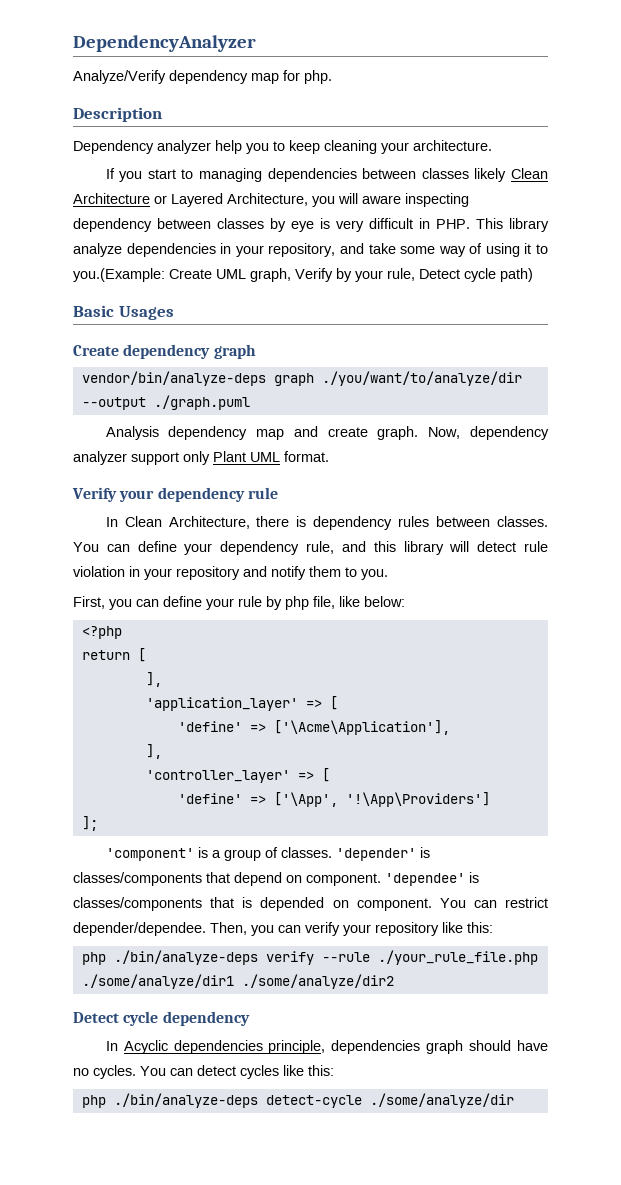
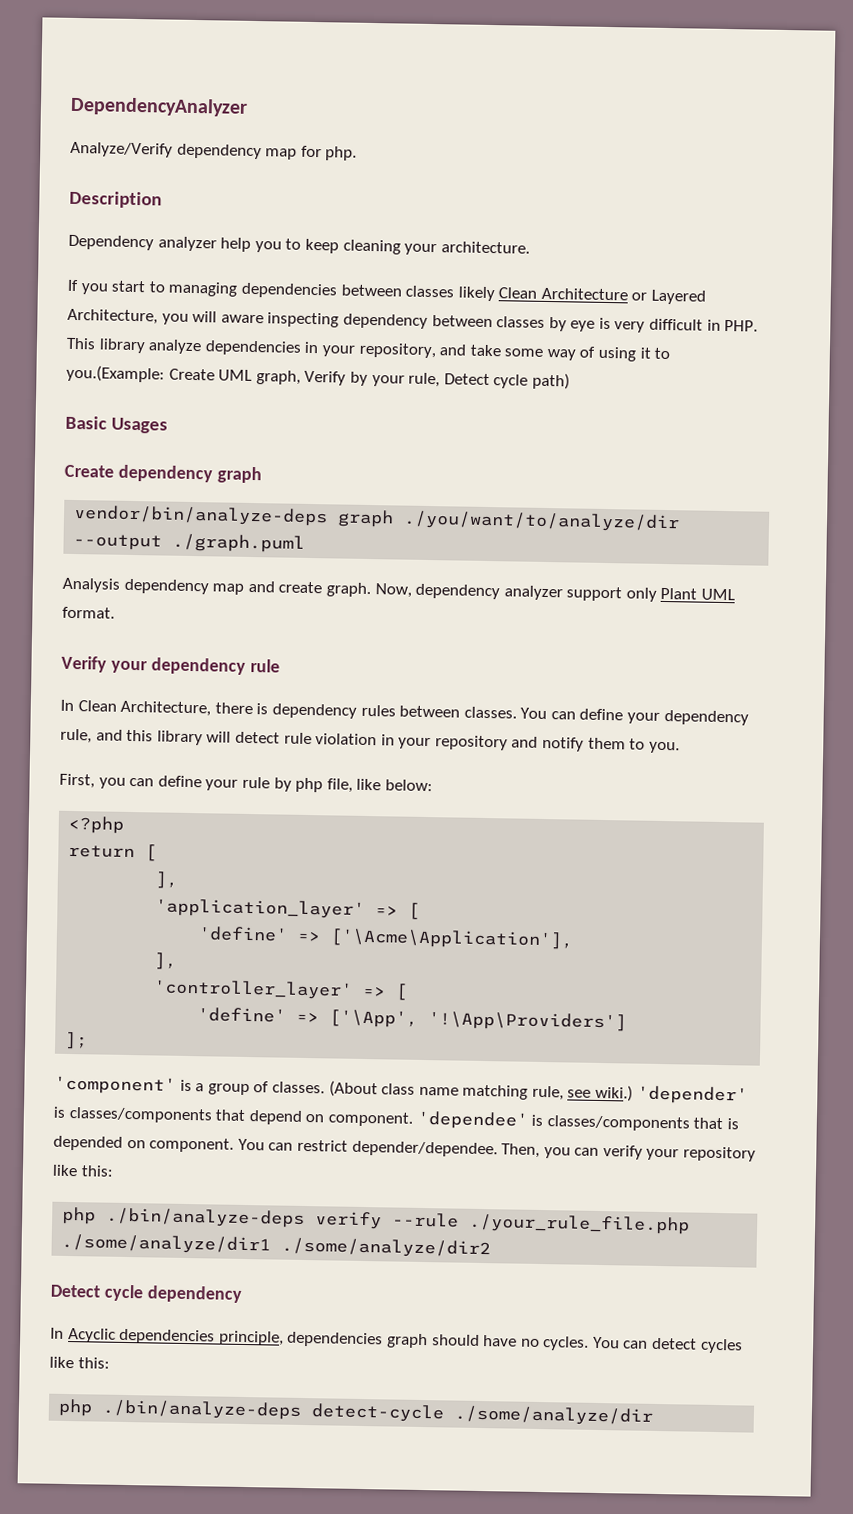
(332, 852) none -> [328,1080,634,1102] (About class name matching rule, see wiki.)

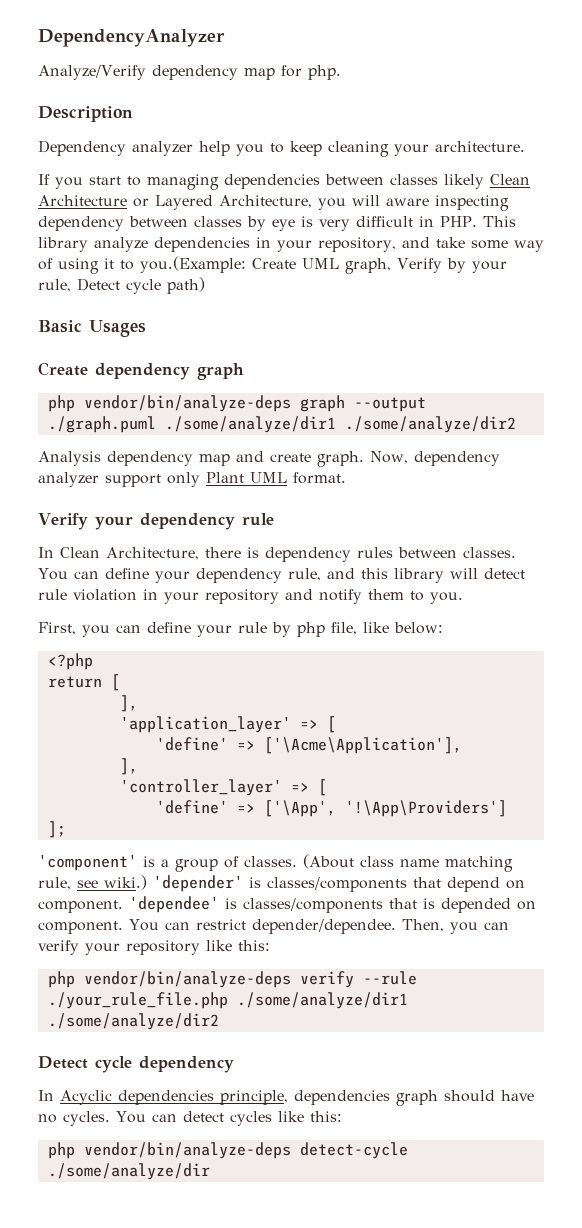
(262, 475) none -> [47,395,75,412] php
[403,510,681,533] ./you/want/to/analyze/dir -> (345, 403) none
(306, 543) none -> [164,416,516,433] ./some/analyze/dir1 ./some/analyze/dir2
[106,1207,306,1229] ./bin/analyze-deps -> [83,971,291,988] vendor/bin/analyze-deps
[102,1399,303,1420] ./bin/analyze-deps -> [83,1142,291,1159] vendor/bin/analyze-deps

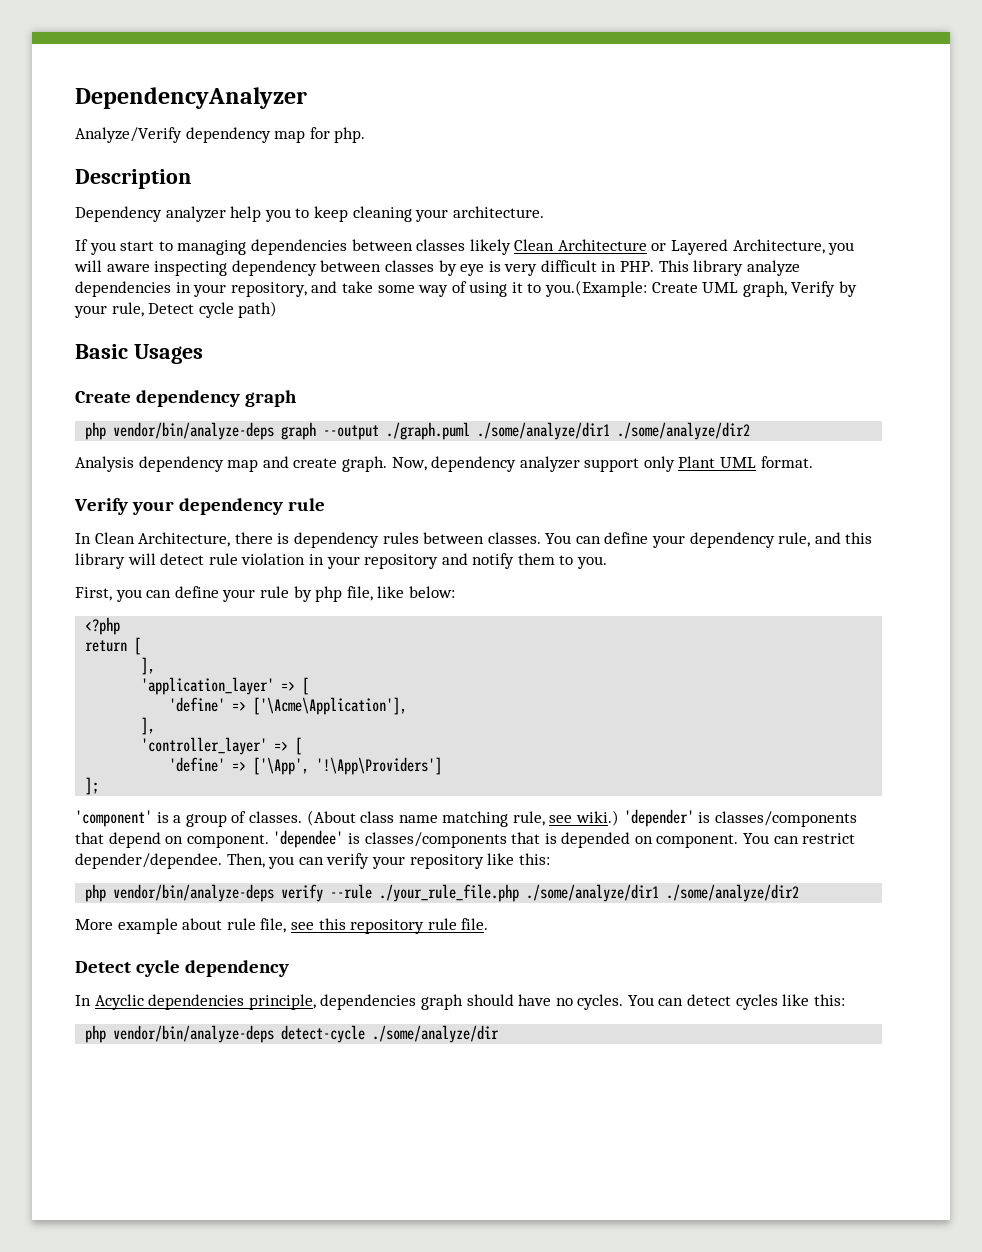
(219, 1021) none -> [75,918,489,934] // More example about rule file, see this repository rule file.

